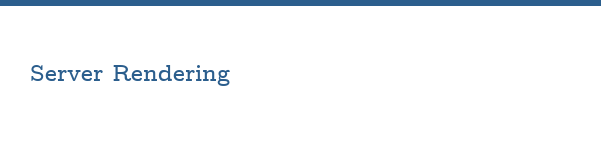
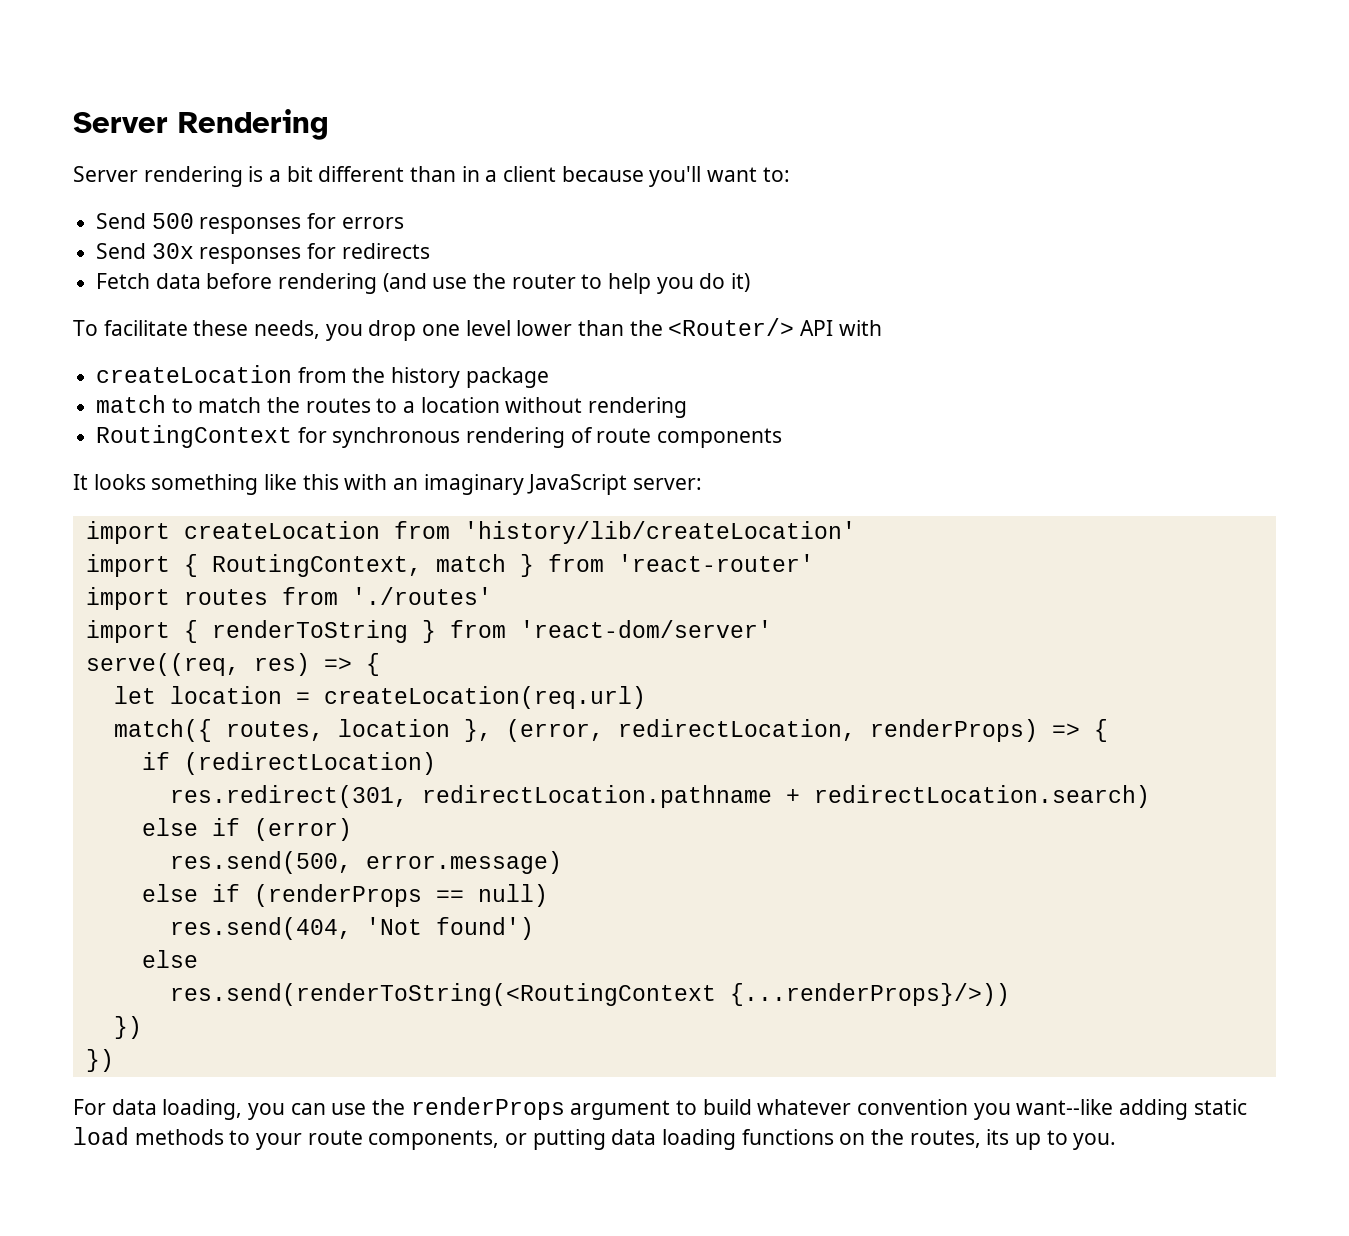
(230, 75) none -> [73,166,790,187] [96,213,404,234] [96,243,430,264] [96,273,751,294] [73,318,882,341] [96,365,549,388] [96,395,688,418] [96,425,783,448] [73,474,703,495] [85,521,856,544] [85,554,814,577] [85,587,492,610] [85,620,772,643] [85,653,380,676] [113,686,646,709] [113,719,1108,742] [141,752,436,775] [169,785,1150,808] [141,818,352,841] [169,851,562,874] [141,884,548,907] [169,917,534,940] [141,950,198,968] [169,983,1010,1006] [113,1016,142,1039] [85,1049,114,1072] [73,1097,1247,1120] [73,1127,1117,1150] // Server rendering is a bit different than in a client because you'll want to: // Send 500 responses for errors // Send 30x responses for redirects // Fetch data before rendering (and use the router to help you do it) // To facilitate these needs, you drop one level lower than the <Router/> API with // createLocation from the history package // match to match the routes to a location without rendering // RoutingContext for synchronous rendering of route components // It looks something like this with an imaginary JavaScript server: // import createLocation from 'history/lib/createLocation' // import { RoutingContext, match } from 'react-router' // import routes from './routes' // import { renderToString } from 'react-dom/server' // serve((req, res) => { // let location = createLocation(req.url) // match({ routes, location }, (error, redirectLocation, renderProps) => { // if (redirectLocation) // res.redirect(301, redirectLocation.pathname + redirectLocation.search) // else if (error) // res.send(500, error.message) // else if (renderProps == null) // res.send(404, 'Not found') // else // res.send(renderToString(<RoutingContext {...renderProps}/>)) // }) // }) // For data loading, you can use the renderProps argument to build whatever convention you want--like adding static load methods to your route components, or putting data loading functions on the routes, its up to you.

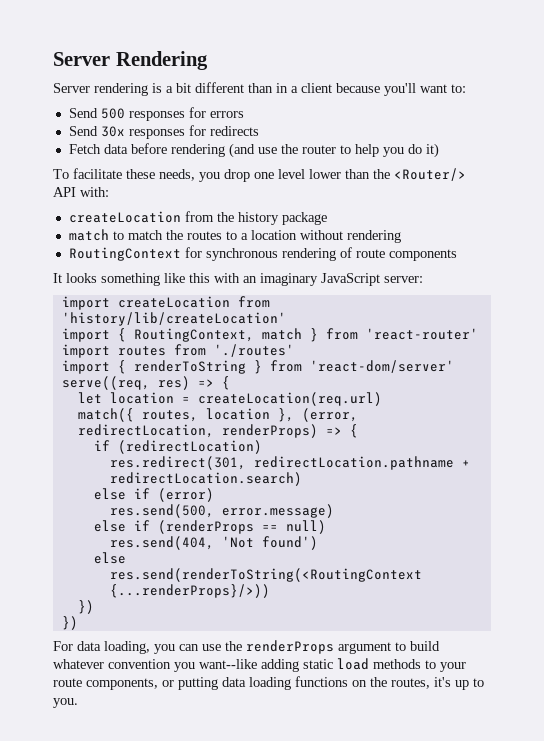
[838,320,882,336] with -> [80,187,109,197] with:
[986,1129,1010,1145] its -> [434,677,451,687] it's

